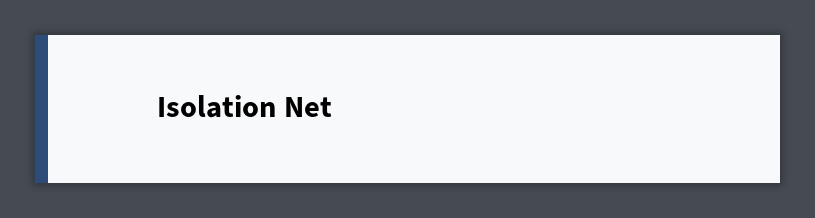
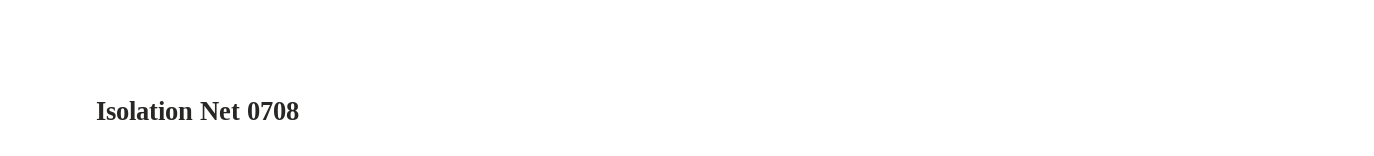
(333, 107) none -> [247,102,300,120] 0708

